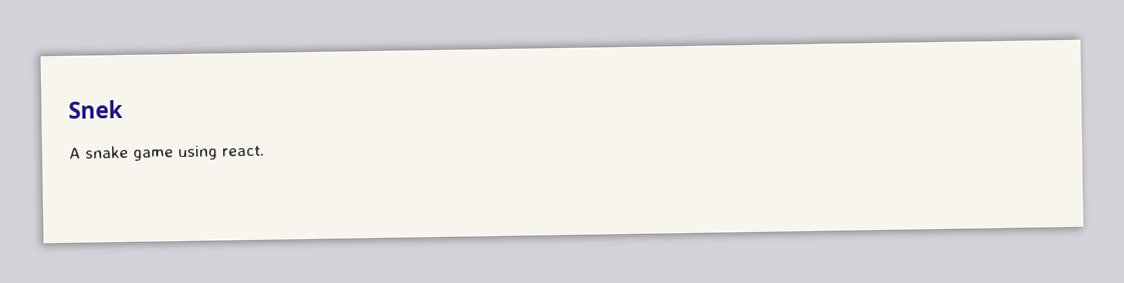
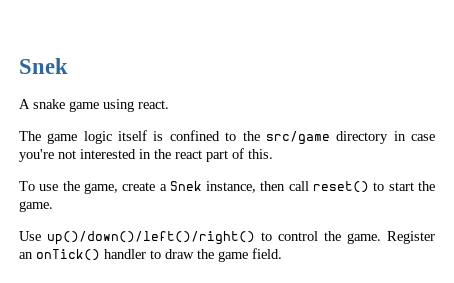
(265, 151) none -> [19,130,436,145] [19,148,273,162] [19,181,436,194] [19,201,53,212] [19,231,435,245] [19,248,282,262] // The game logic itself is confined to the src/game directory in case you're not interested in the react part of this. // To use the game, create a Snek instance, then call reset() to start the game. // Use up()/down()/left()/right() to control the game. Register an onTick() handler to draw the game field.

